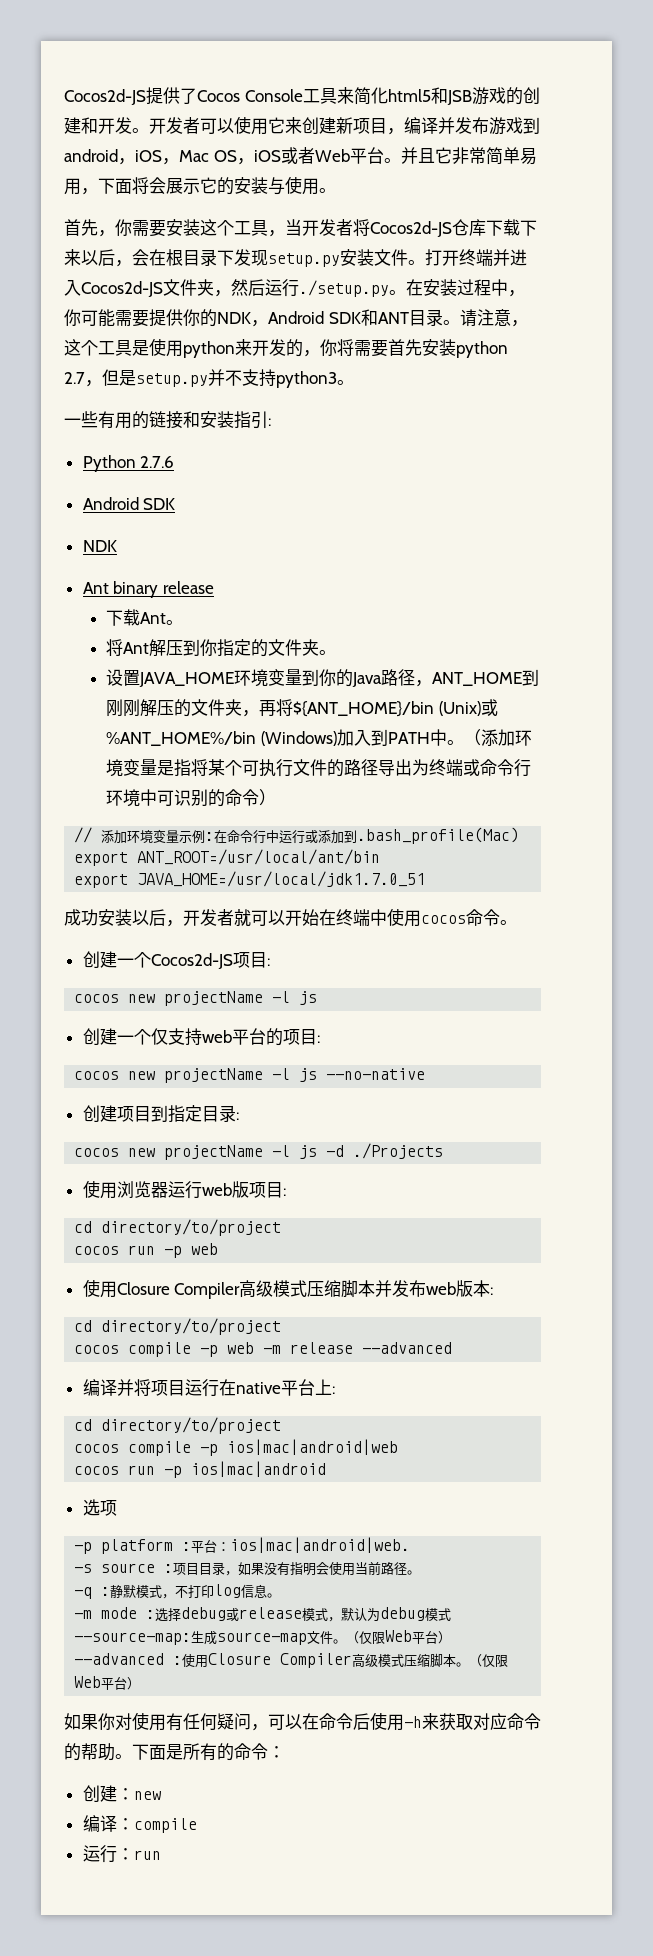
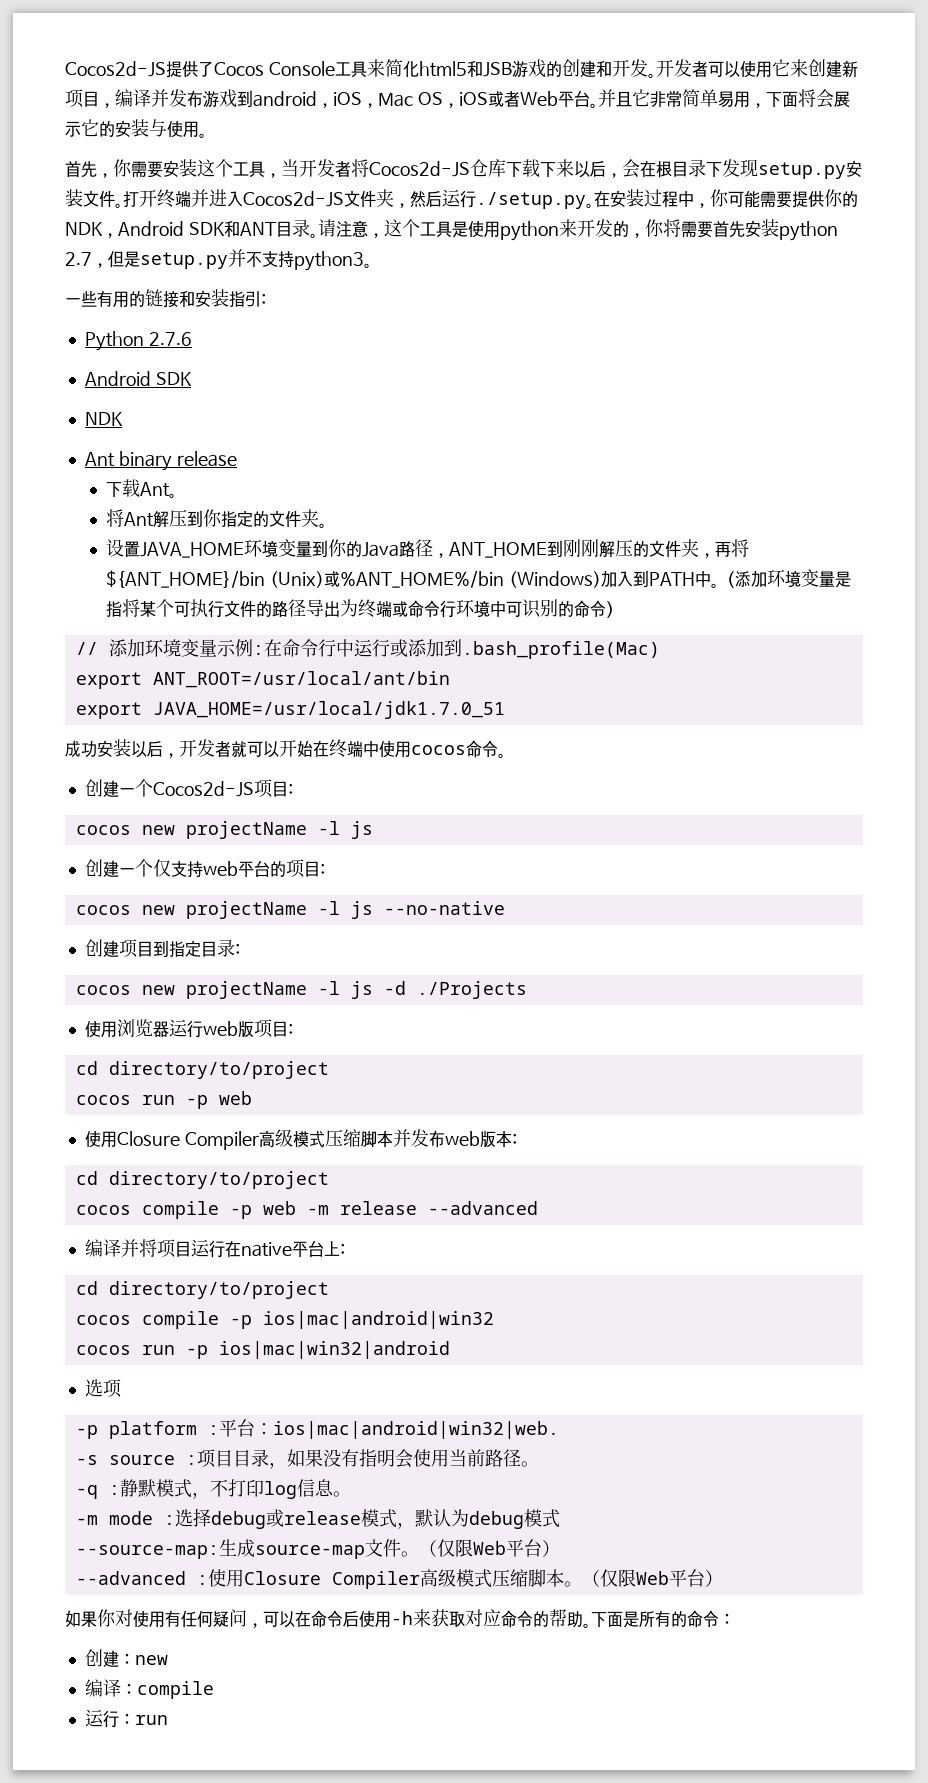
[227,1439,399,1455] [74,1461,327,1478] ios|mac|android|web // cocos run -p ios|mac|android -> [262,1311,494,1329] [75,1341,450,1359] ios|mac|android|win32 // cocos run -p ios|mac|win32|android
[230,1537,411,1553] ios|mac|android|web. -> [272,1421,559,1439] ios|mac|android|win32|web.

